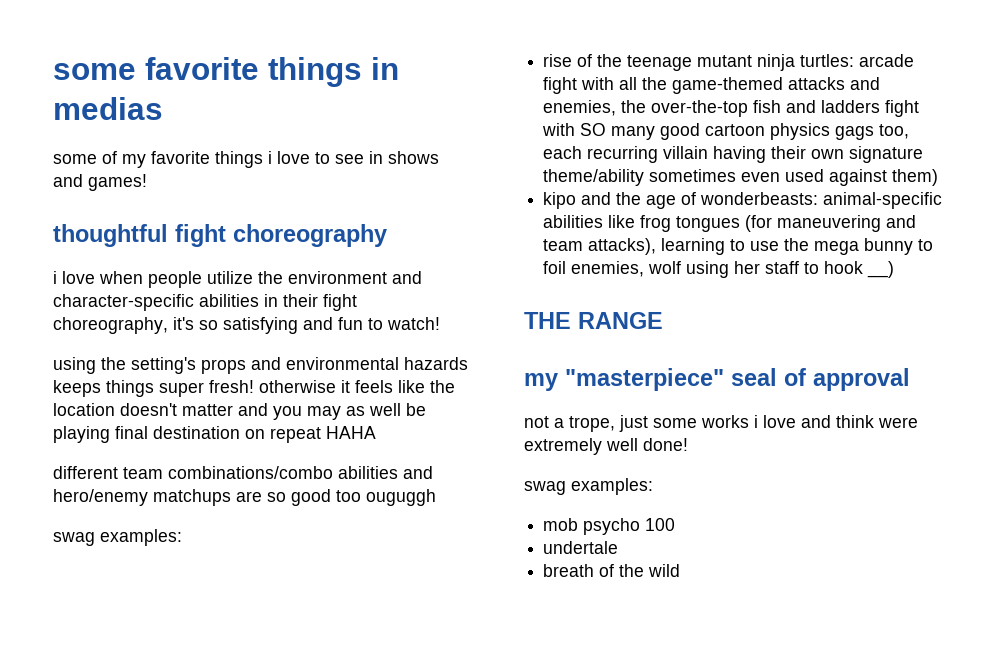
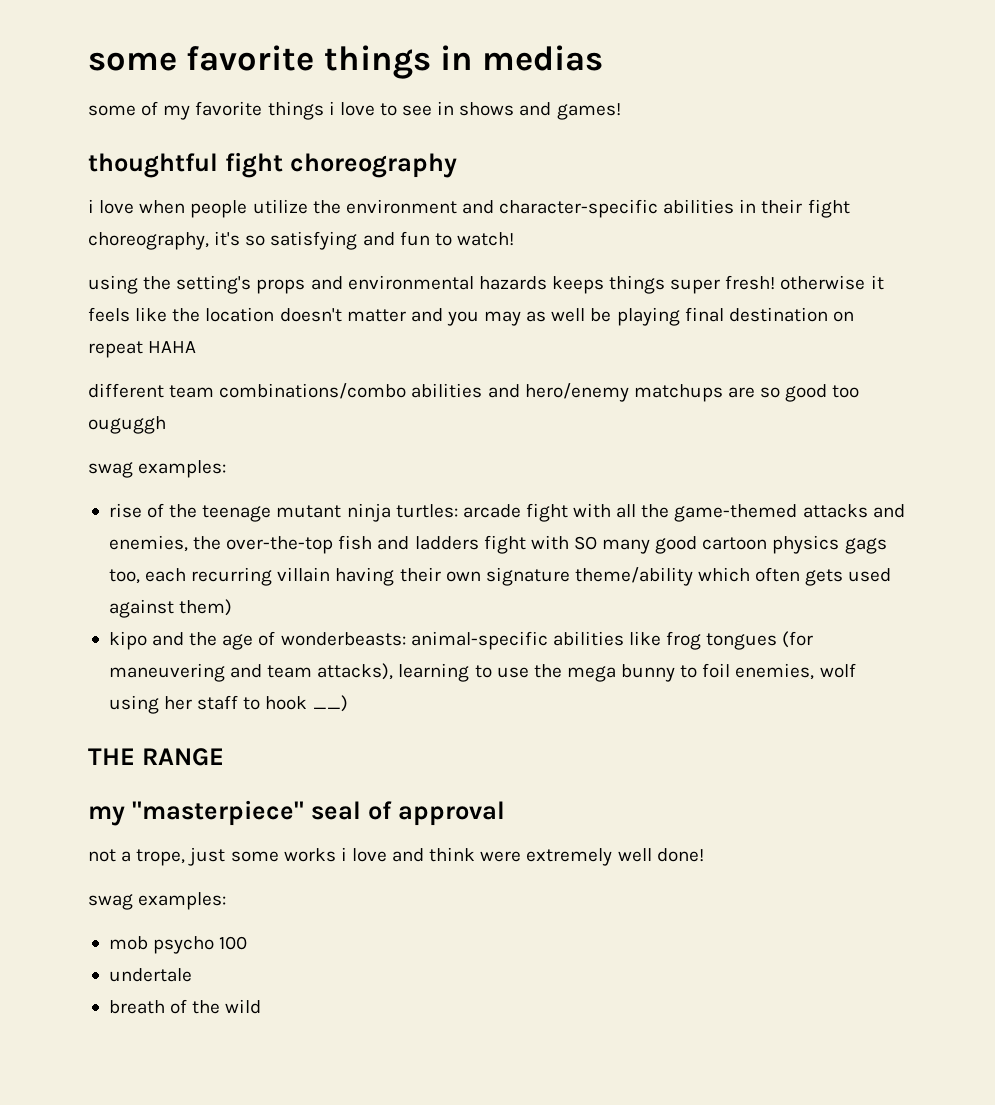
[649,169,781,182] sometimes even -> [698,567,844,586] which often gets

